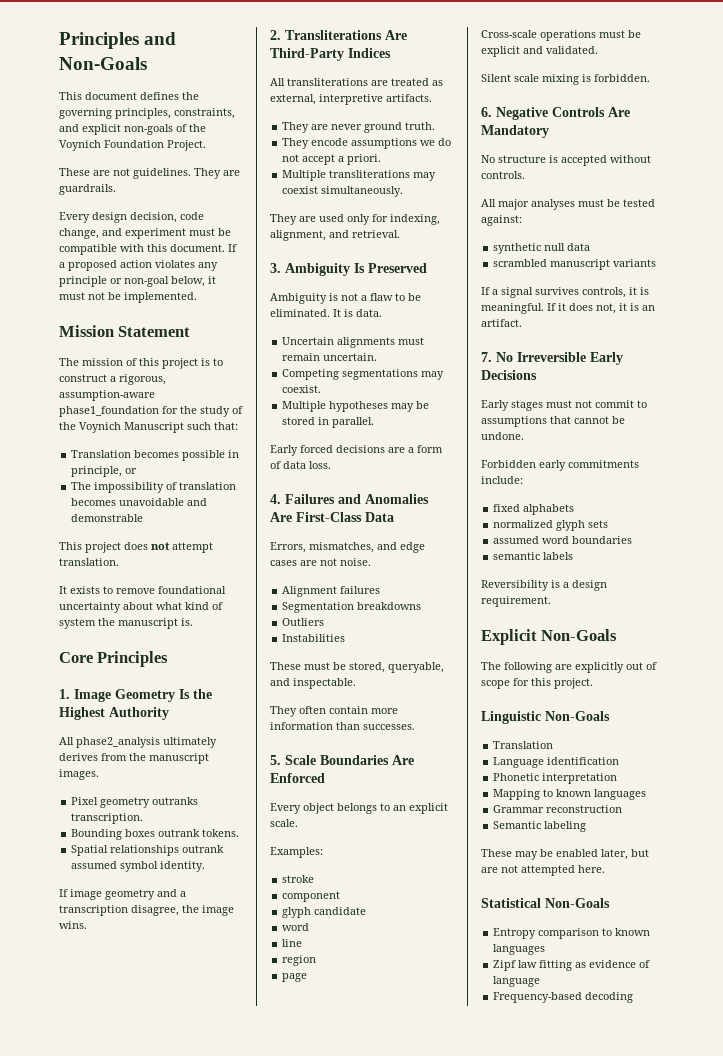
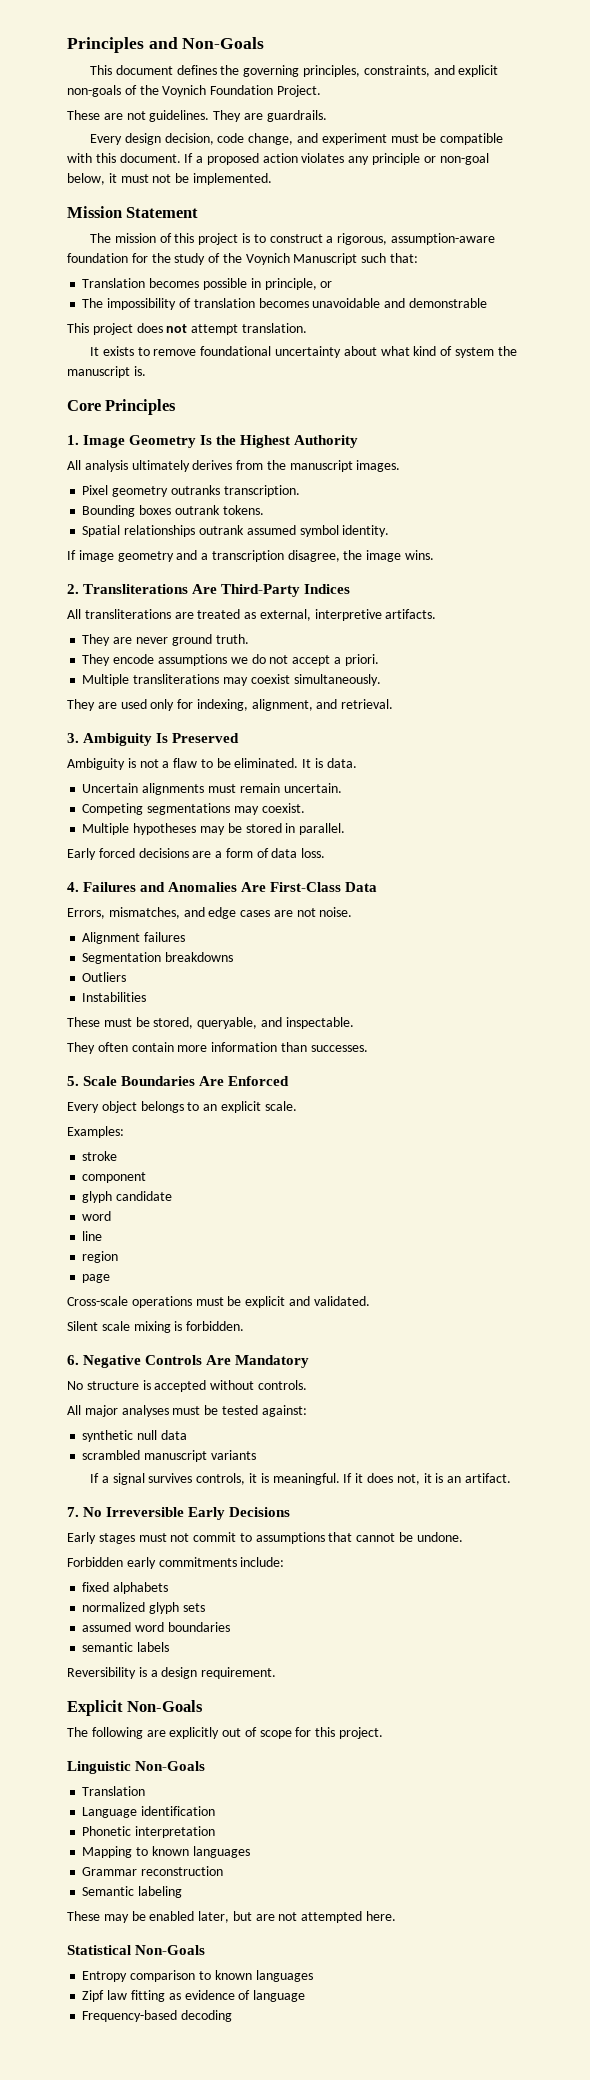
[59,406,159,417] phase1_foundation -> [67,253,128,263] foundation
[76,737,160,748] phase2_analysis -> [84,460,128,472] analysis

